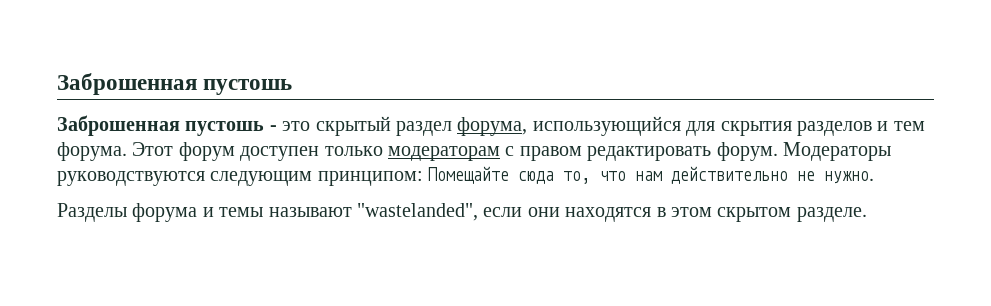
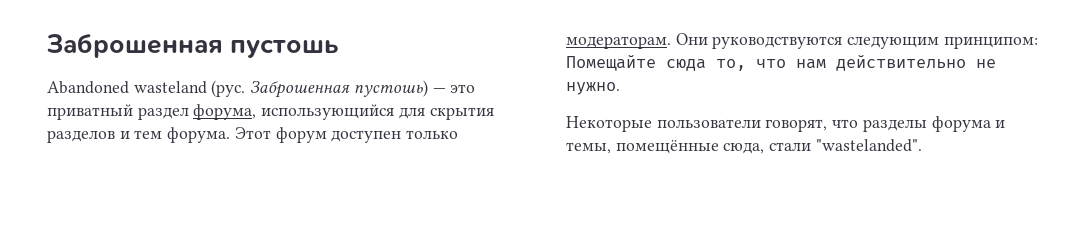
[57,115,391,136] Заброшенная пустошь - это скрытый -> [47,80,476,98] [47,104,133,120] Abandoned wasteland (рус. Заброшенная пустошь) — это приватный
[388,142,891,161] модераторам с правом редактировать форум. Модераторы -> [566,33,708,49] модераторам. Они
[57,203,867,222] Разделы форума и темы называют "wastelanded", если они находятся в этом скрытом разделе. -> [566,116,1006,132] [566,139,922,154] Некоторые пользователи говорят, что разделы форума и темы, помещённые сюда, стали "wastelanded".

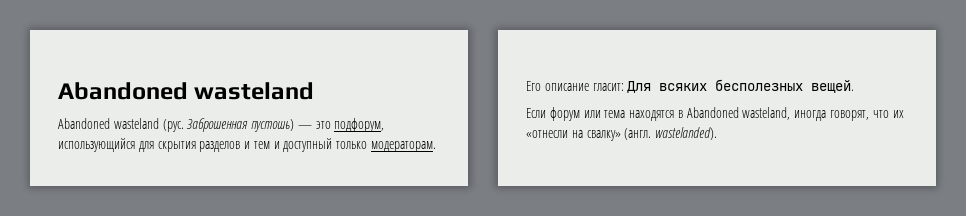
[46,34,340,58] Заброшенная пустошь -> [58,82,315,100] Abandoned wasteland
[47,104,257,120] приватный раздел форума, -> [334,118,385,132] подфорум,
[167,127,459,143] [566,33,1038,49] [566,55,996,71] [566,82,620,95] [566,116,1006,132] [566,139,922,154] форума. Этот форум доступен только модераторам. Они руководствуются следующим принципом: Помещайте сюда то, что нам действительно не нужно. // Некоторые пользователи говорят, что разделы форума и темы, помещённые сюда, стали "wastelanded". -> [273,138,437,152] [526,79,855,93] [526,107,904,121] [526,127,718,141] и доступный только модераторам. Его описание гласит: Для всяких бесполезных вещей. // Если форум или тема находятся в Abandoned wasteland, иногда говорят, что их «отнесли на свалку» (англ. wastelanded).

